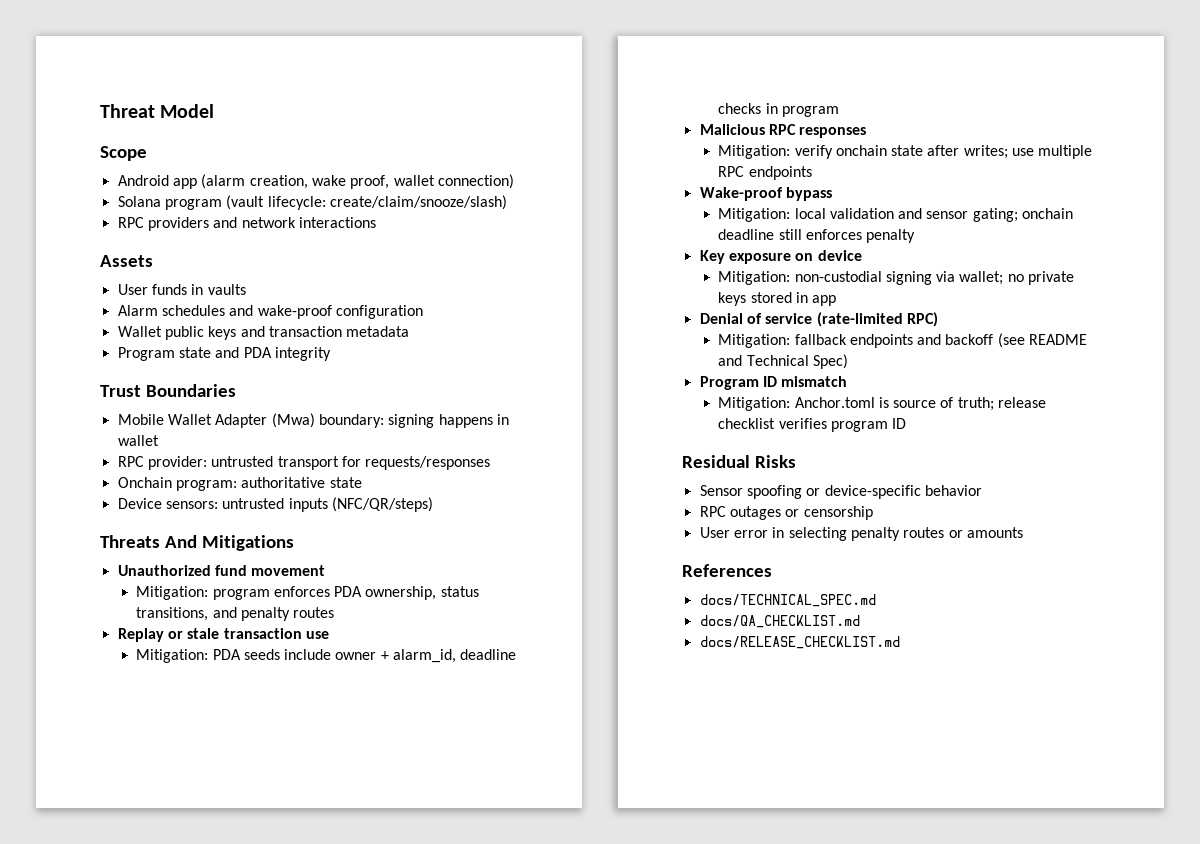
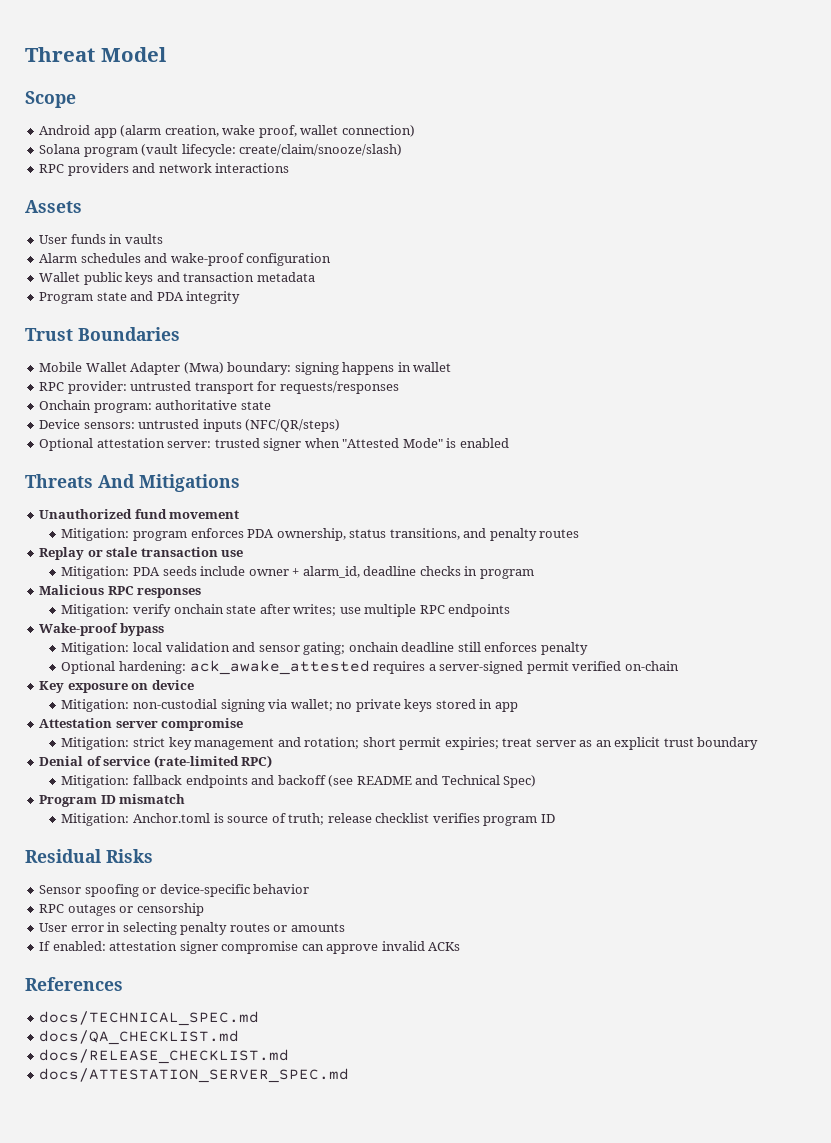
(433, 504) none -> [39,438,509,451] // Optional attestation server: trusted signer when "Attested Mode" is enabled
(916, 236) none -> [61,660,679,675] // Optional hardening: ack_awake_attested requires a server-signed permit verified on-chain
(837, 300) none -> [39,718,244,731] [61,737,759,750] // Attestation server compromise // Mitigation: strict key management and rotation; short permit expiries; treat server as an explicit trust boundary
(1023, 532) none -> [39,941,461,954] // If enabled: attestation signer compromise can approve invalid ACKs
(900, 642) none -> [39,1068,350,1083] // docs/ATTESTATION_SERVER_SPEC.md

